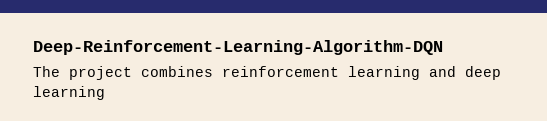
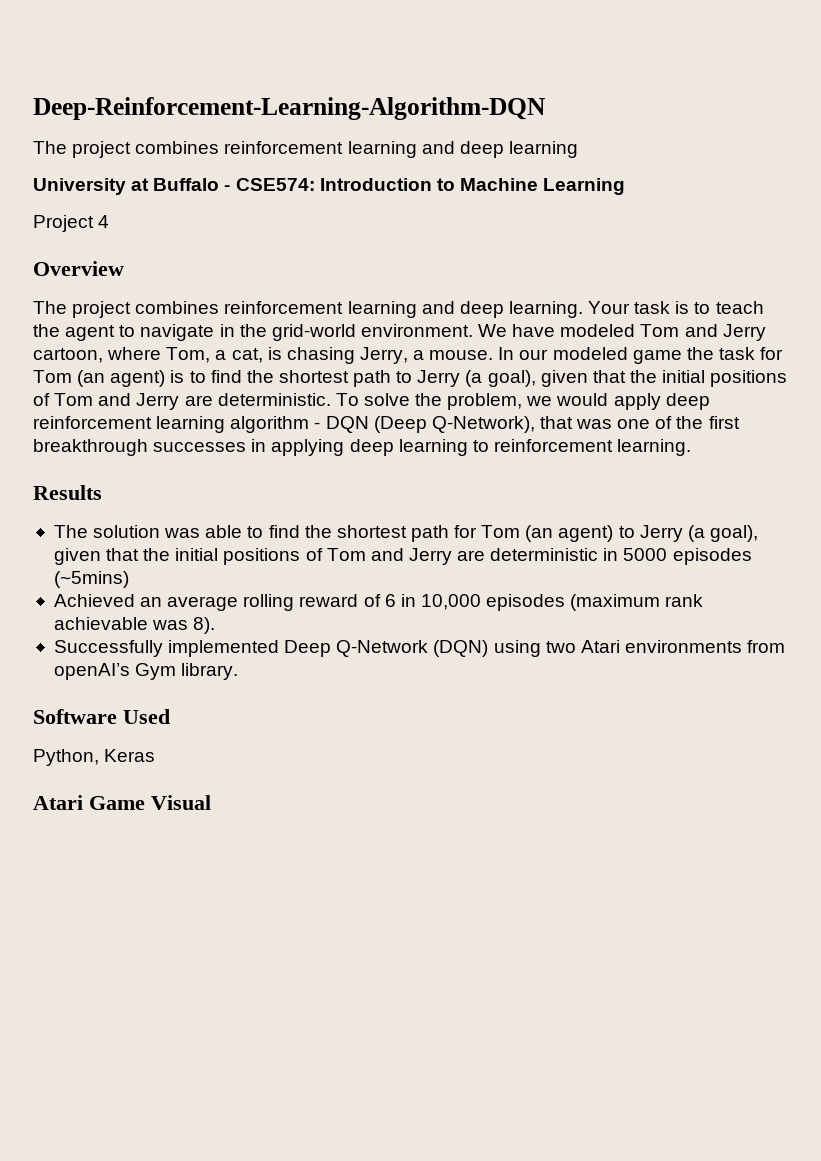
(105, 93) none -> [33,178,626,195] [33,215,110,232] [33,261,124,276] [33,301,764,318] [33,324,766,341] [33,347,784,364] [33,370,788,387] [33,393,710,410] [33,416,740,433] [33,439,692,456] [33,485,102,500] [53,525,758,542] [53,548,752,565] [53,571,129,588] [53,594,704,611] [53,617,216,634] [53,640,786,657] [53,663,239,680] [33,709,170,724] [33,749,156,766] [33,795,211,810] // University at Buffalo - CSE574: Introduction to Machine Learning // Project 4 // Overview // The project combines reinforcement learning and deep learning. Your task is to teach the agent to navigate in the grid-world environment. We have modeled Tom and Jerry cartoon, where Tom, a cat, is chasing Jerry, a mouse. In our modeled game the task for Tom (an agent) is to find the shortest path to Jerry (a goal), given that the initial positions of Tom and Jerry are deterministic. To solve the problem, we would apply deep reinforcement learning algorithm - DQN (Deep Q-Network), that was one of the first breakthrough successes in applying deep learning to reinforcement learning. // Results // The solution was able to find the shortest path for Tom (an agent) to Jerry (a goal), given that the initial positions of Tom and Jerry are deterministic in 5000 episodes (~5mins) // Achieved an average rolling reward of 6 in 10,000 episodes (maximum rank achievable was 8). // Successfully implemented Deep Q-Network (DQN) using two Atari environments from openAI’s Gym library. // Software Used // Python, Keras // Atari Game Visual

